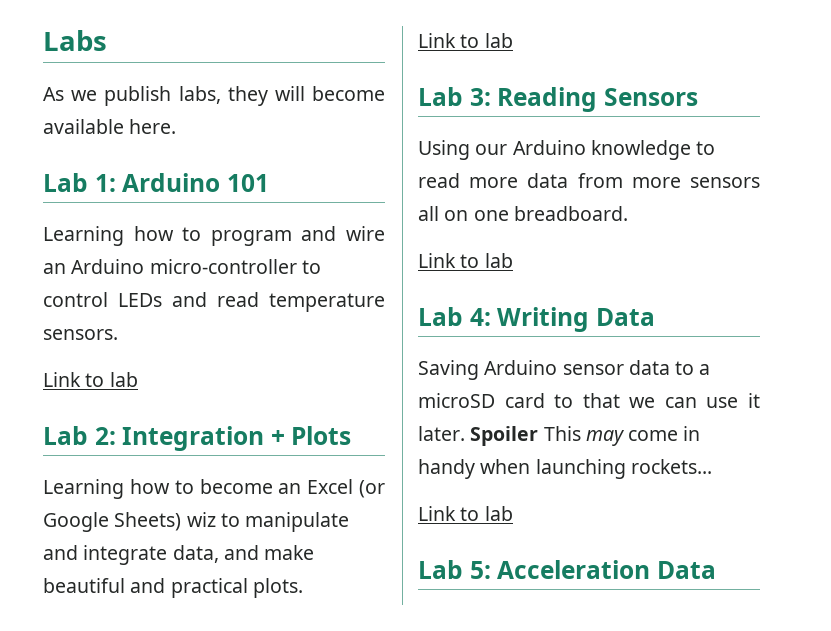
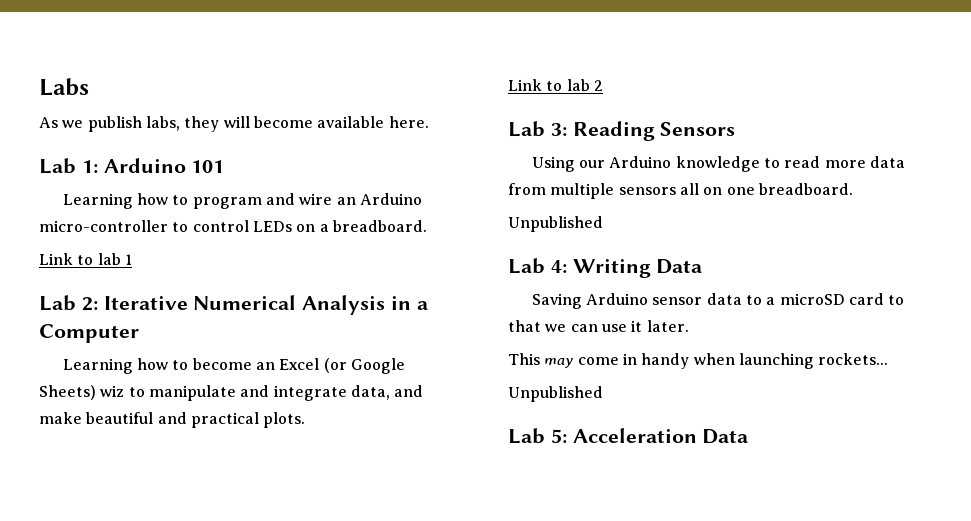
[172,292,385,312] [43,329,118,340] [43,372,138,387] and read temperature sensors. // Link to lab -> [296,220,427,232] [39,253,132,265] on a breadboard. // Link to lab 1
[122,426,352,451] Integration + Plots -> [103,295,428,315] [39,324,139,343] Iterative Numerical Analysis in a Computer
(513, 40) none -> [593,80,603,91] 2
[631,177,681,188] more -> [550,183,615,199] multiple
[418,253,513,268] Link to lab -> [508,216,603,232] Unpublished
[470,426,539,446] Spoiler -> (689, 326) //
[418,506,513,521] Link to lab -> [508,386,603,402] Unpublished

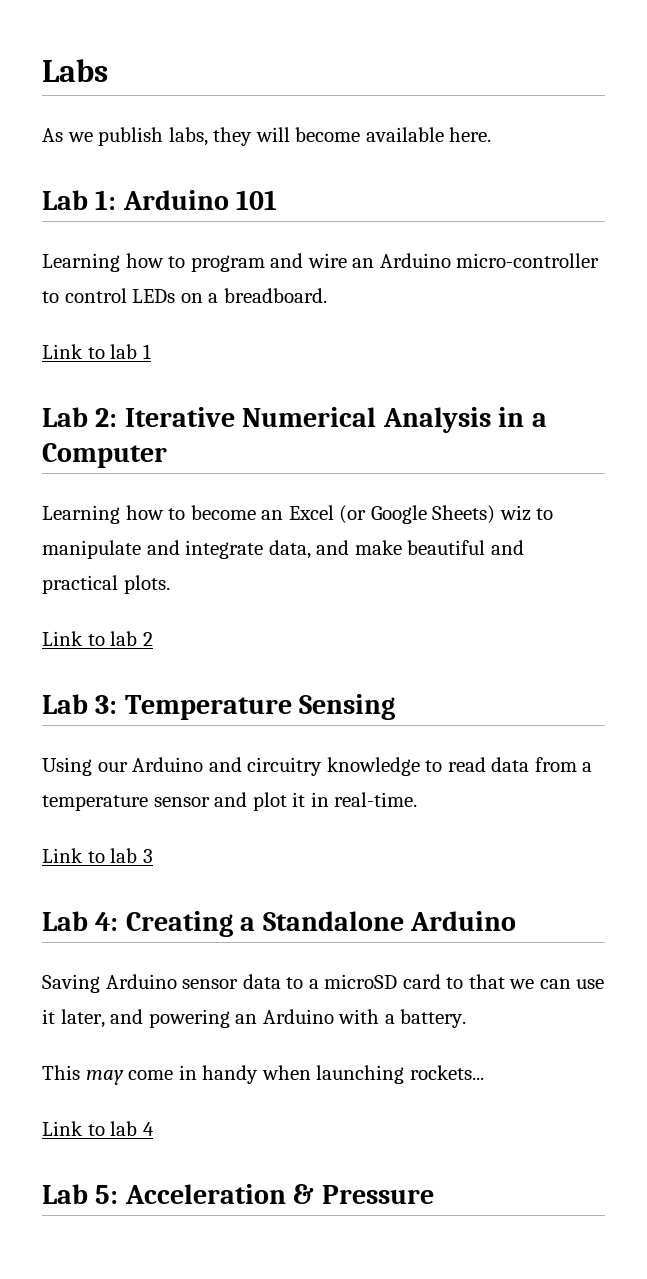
[572,121,736,141] Reading Sensors -> [124,694,396,720] Temperature Sensing
(672, 162) none -> [208,757,323,776] and circuitry
[824,160,866,168] more -> (486, 764) none
[550,183,853,199] [508,216,603,232] [508,258,703,278] multiple sensors all on one breadboard. // Unpublished // Lab 4: Writing Data -> [582,762,593,772] [42,792,418,811] [42,848,153,863] [42,911,517,937] a temperature sensor and plot it in real-time. // Link to lab 3 // Lab 4: Creating a Standalone Arduino
[646,320,689,332] later. -> [60,1009,467,1028] later, and powering an Arduino with a battery.
[508,386,603,402] Unpublished -> [42,1121,154,1136] Link to lab 4
[702,429,749,444] Data -> [293,1184,434,1204] & Pressure

